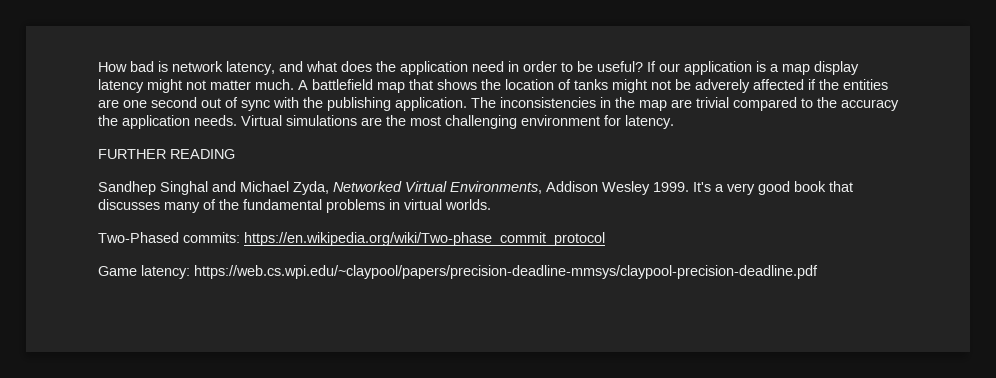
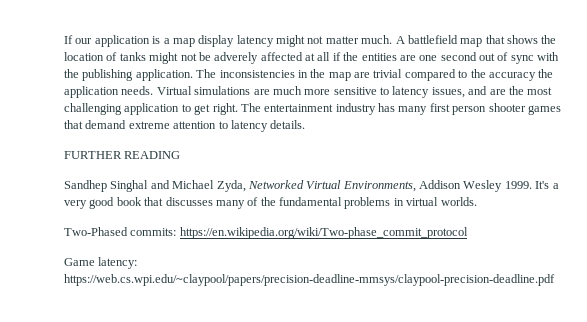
[98,61,643,75] How bad is network latency, and what does the application need in order to be useful? -> (64, 39) none
(804, 84) none -> [305,52,331,61] at all
[386,115,674,129] the most challenging environment for latency. -> [272,86,553,98] [64,103,561,115] [64,120,306,132] much more sensitive to latency issues, and are the most challenging application to get right. The entertainment industry has many first person shooter games that demand extreme attention to latency details.

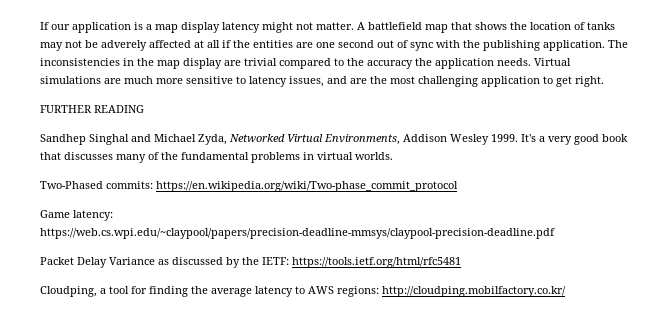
[325,35,393,44] matter much. -> [316,22,354,30] matter.
[149,52,179,64] might -> [40,42,63,51] may
(351, 76) none -> [183,58,222,69] display
[240,103,561,115] [64,120,306,132] The entertainment industry has many first person shooter games that demand extreme attention to latency details. -> (604, 81) none
(555, 280) none -> [40,257,461,268] [40,286,566,297] // Packet Delay Variance as discussed by the IETF: https://tools.ietf.org/html/rfc5481 // Cloudping, a tool for finding the average latency to AWS regions: http://cloudping.mobilfactory.co.kr/

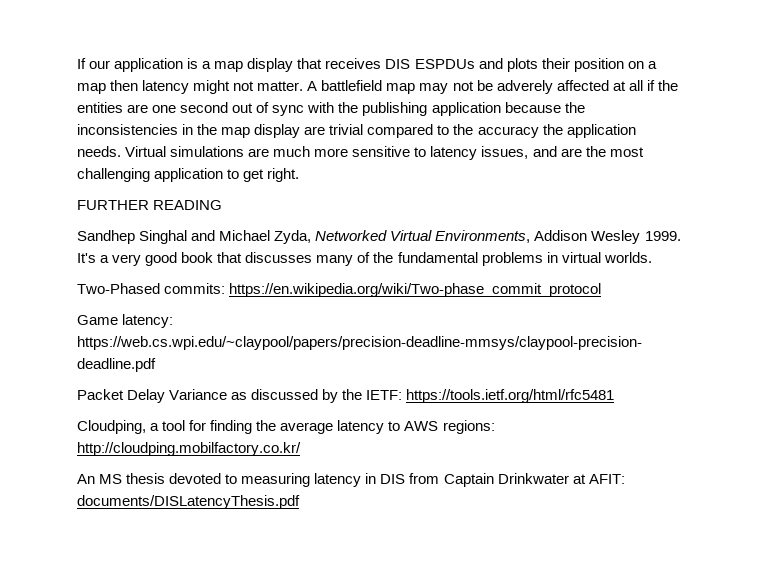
(220, 27) none -> [297,58,657,72] [77,80,139,94] that receives DIS ESPDUs and plots their position on a map then
[451,22,615,30] that shows the location of tanks -> (416, 88) none
[543,40,628,51] application. The -> [431,102,585,116] application because the
(566, 291) none -> [77,473,625,487] [77,495,300,509] // An MS thesis devoted to measuring latency in DIS from Captain Drinkwater at AFIT: documents/DISLatencyThesis.pdf

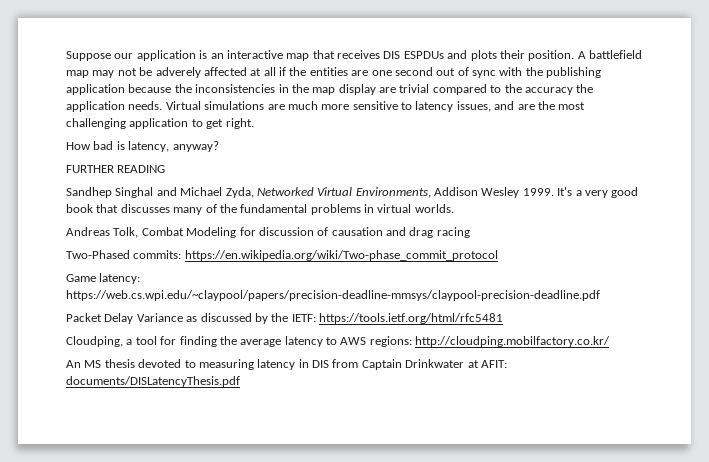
[77,58,86,69] If -> [66,51,111,61] Suppose
[202,58,294,72] a map display -> [210,50,310,61] an interactive map
[573,58,657,72] [77,80,304,94] position on a map then latency might not matter. -> [528,50,575,61] position.
(300, 175) none -> [66,141,219,152] // How bad is latency, anyway?
(652, 257) none -> [66,227,470,238] // Andreas Tolk, Combat Modeling for discussion of causation and drag racing

